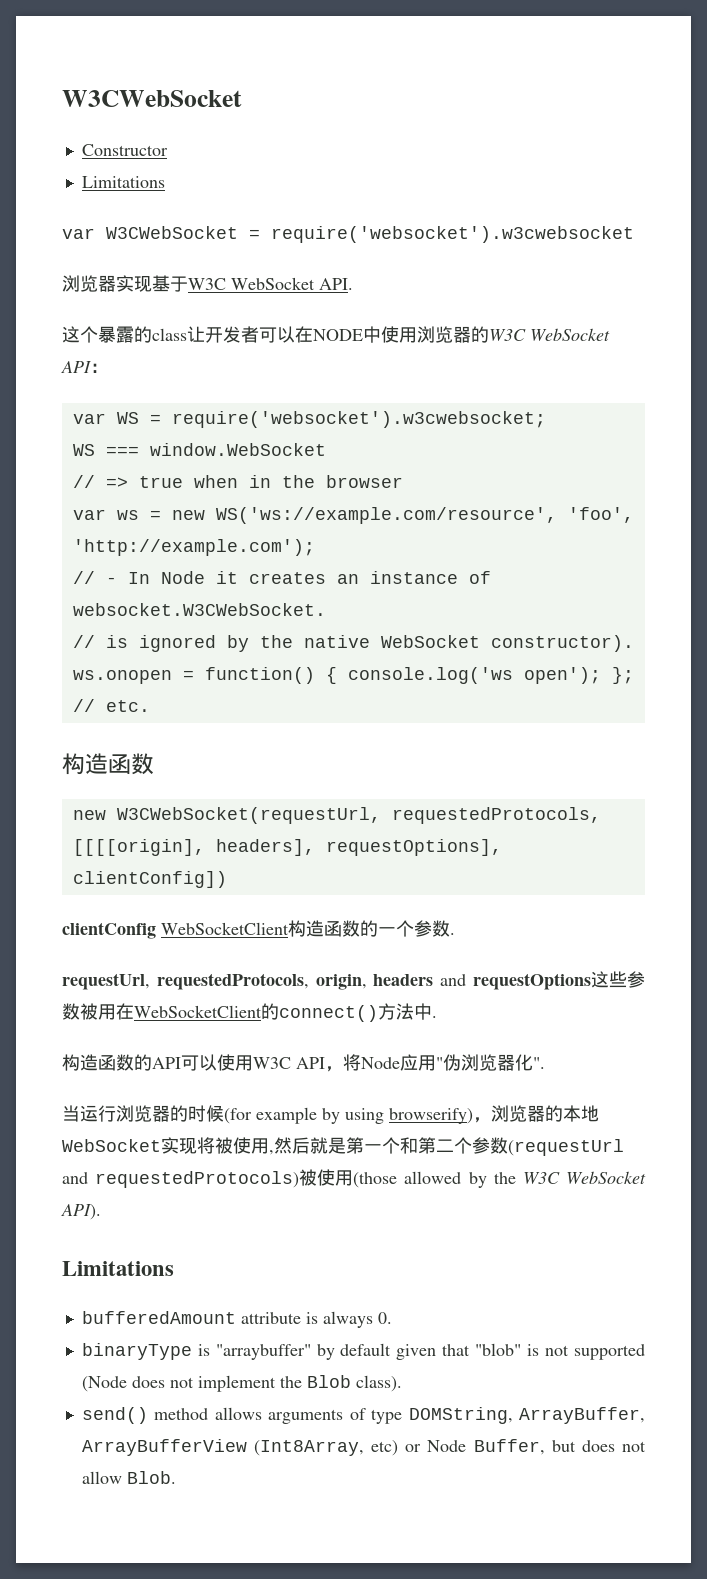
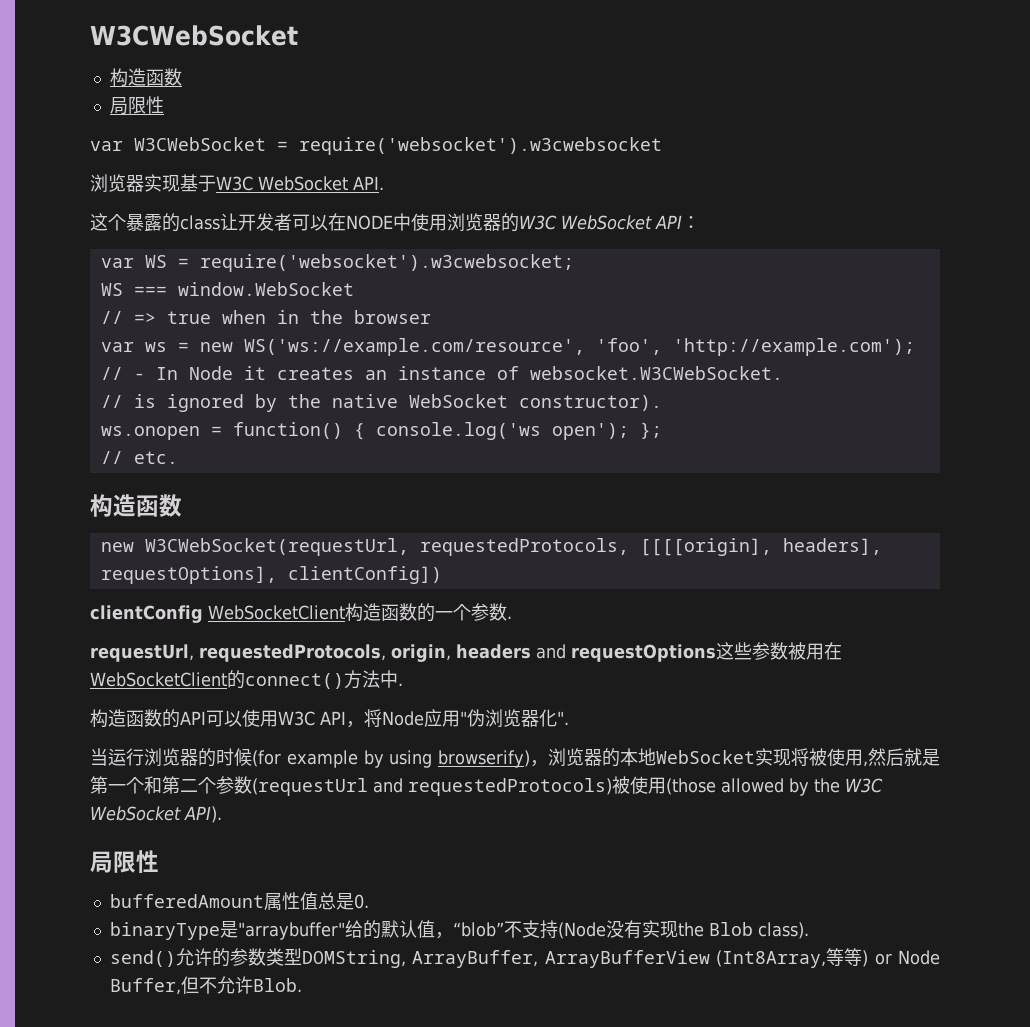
[81,144,168,156] [81,176,165,188] Constructor // Limitations -> [109,68,182,87] [109,96,164,115] 构造函数 // 局限性
[62,1261,174,1276] Limitations -> [90,850,159,873] 局限性
[240,1311,373,1328] attribute is always -> [263,892,354,910] 属性值总是
[197,1343,646,1360] [81,1375,276,1392] is "arraybuffer" by default given that "blob" is not supported (Node does not implement -> [219,920,678,940] 是"arraybuffer"给的默认值，“blob”不支持(Node没有实现
[154,1407,403,1424] method allows arguments of type -> [175,948,302,967] 允许的参数类型
[371,1440,399,1456] etc) -> [826,948,869,967] 等等)
[551,1440,646,1452] [81,1471,122,1484] but does not allow -> [180,976,253,994] 但不允许

